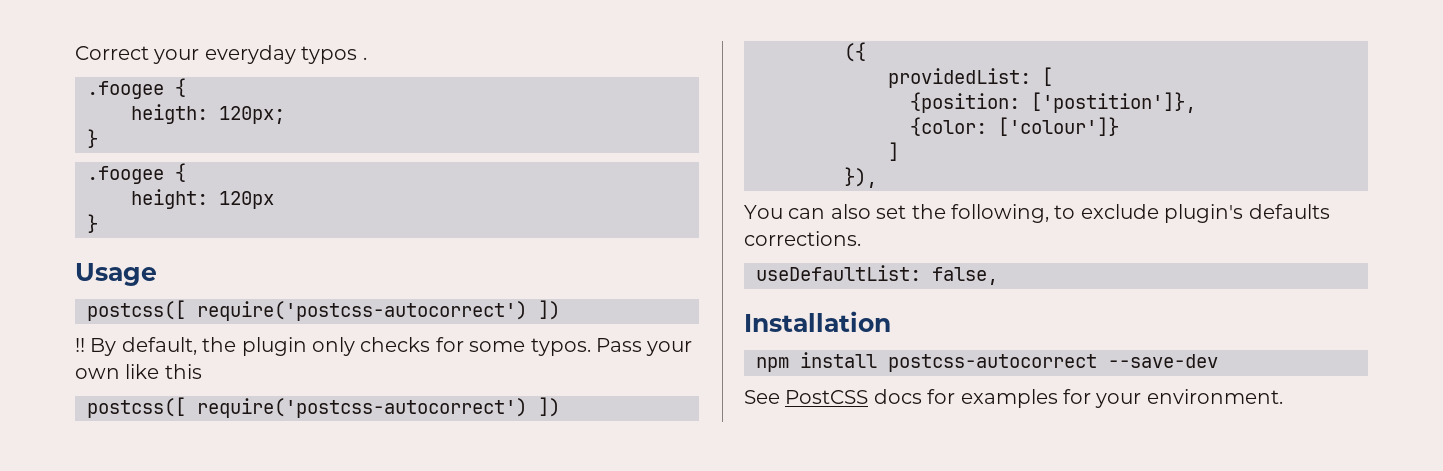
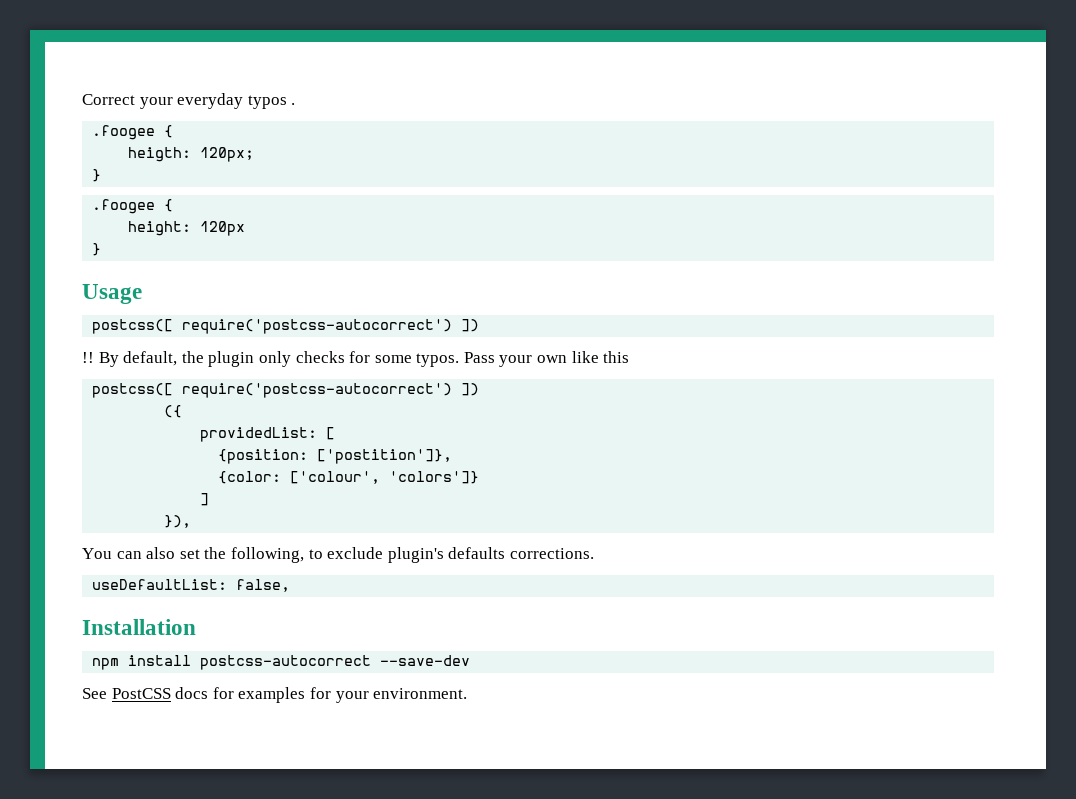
[998,117,1119,136] ['colour']} -> [290,471,480,484] ['colour', 'colors']}

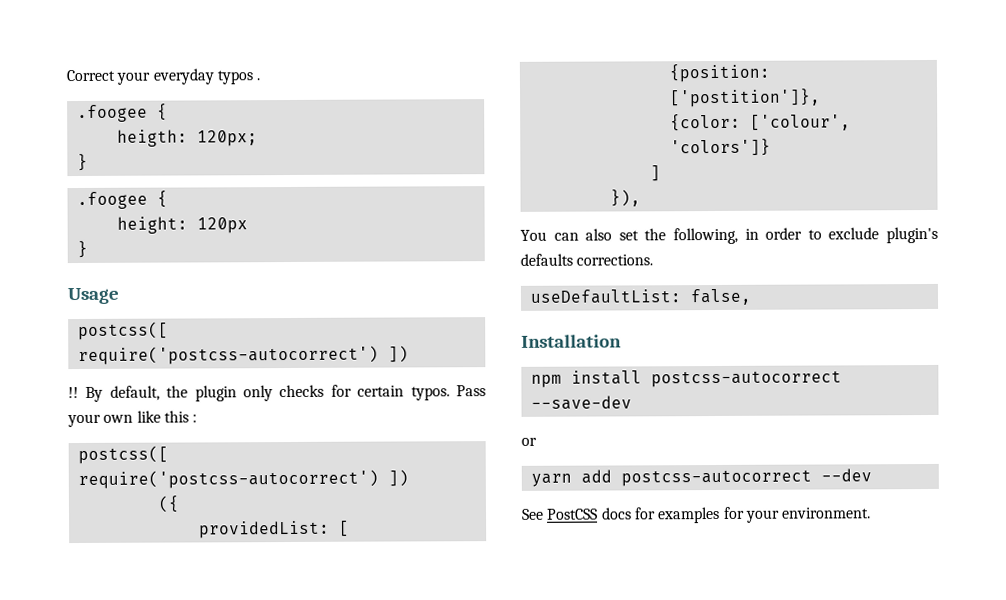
[374,355,412,363] some -> [357,385,405,397] certain
(630, 357) none -> [192,414,198,423] :
(304, 555) none -> [744,227,803,240] in order
(471, 660) none -> [521,437,537,446] [530,468,872,487] // or // yarn add postcss-autocorrect --dev

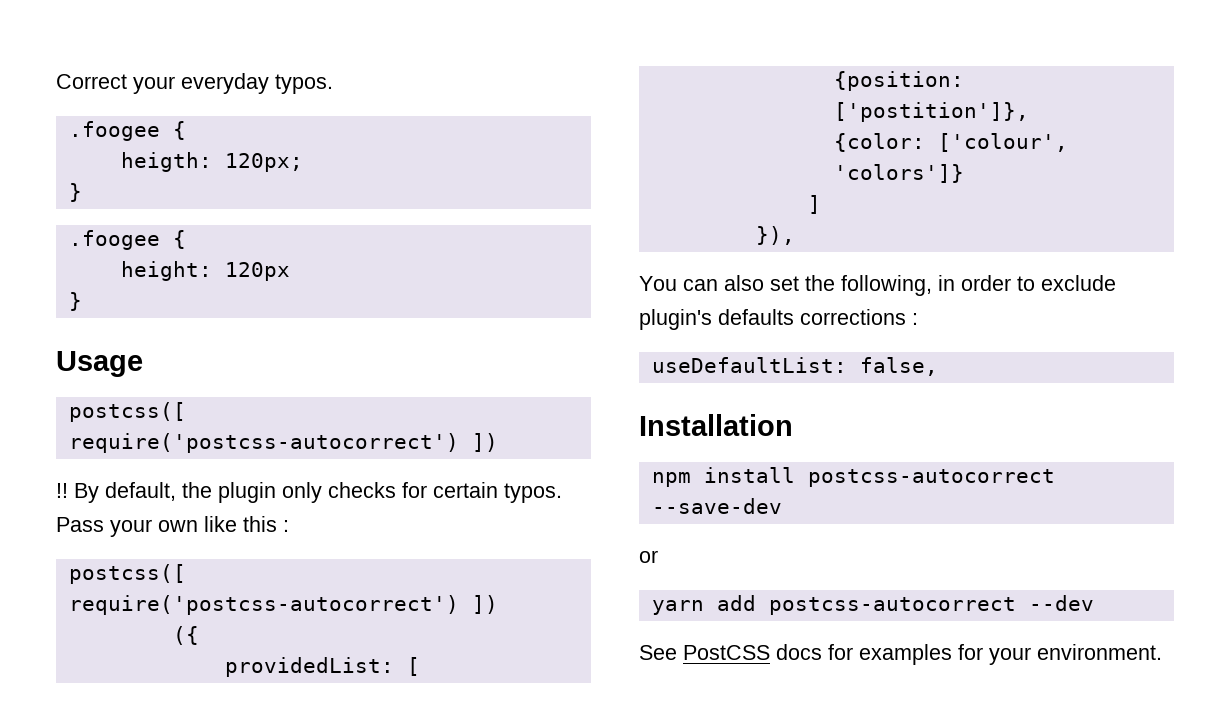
[216,70,261,85] typos . -> [275,74,333,94] typos.
[576,254,654,266] corrections. -> [800,309,918,325] corrections :

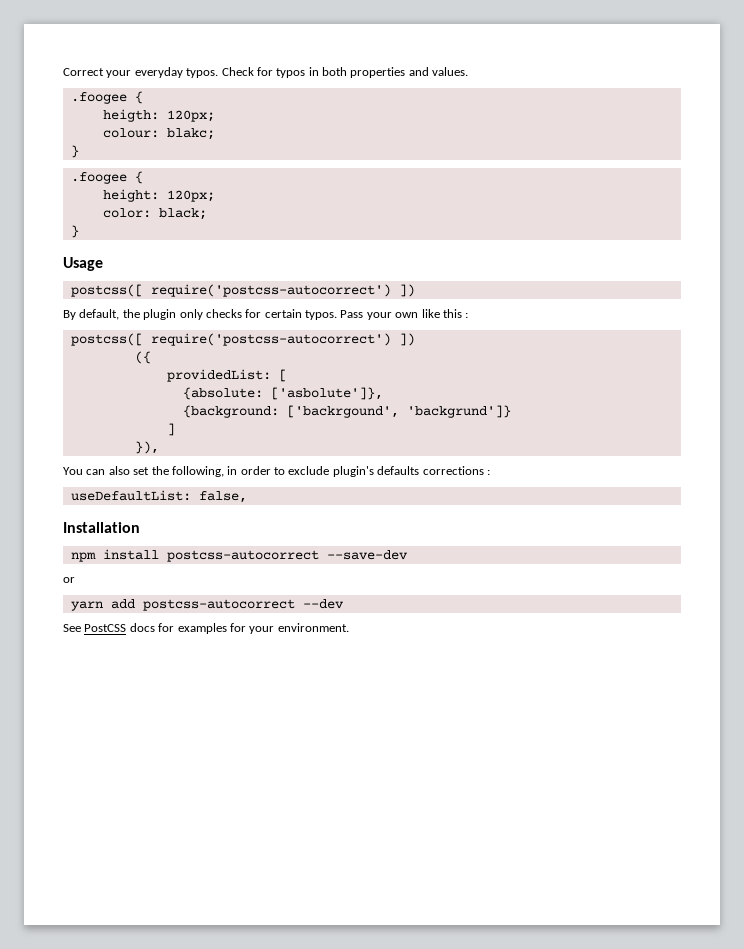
(333, 84) none -> [221,67,469,78] Check for typos in both properties and values.
(303, 162) none -> [102,128,215,140] // colour: blakc;
[224,262,290,281] 120px -> [166,190,215,202] [102,208,207,220] 120px; // color: black;
[56,483,68,498] !! -> (415, 290) none
[833,71,964,91] [833,102,1029,122] [833,133,1068,152] [833,164,964,183] {position: ['postition']}, // {color: ['colour', 'colors']} -> [182,387,383,400] [182,405,511,418] {absolute: ['asbolute']}, // {background: ['backrgound', 'backgrund']}

